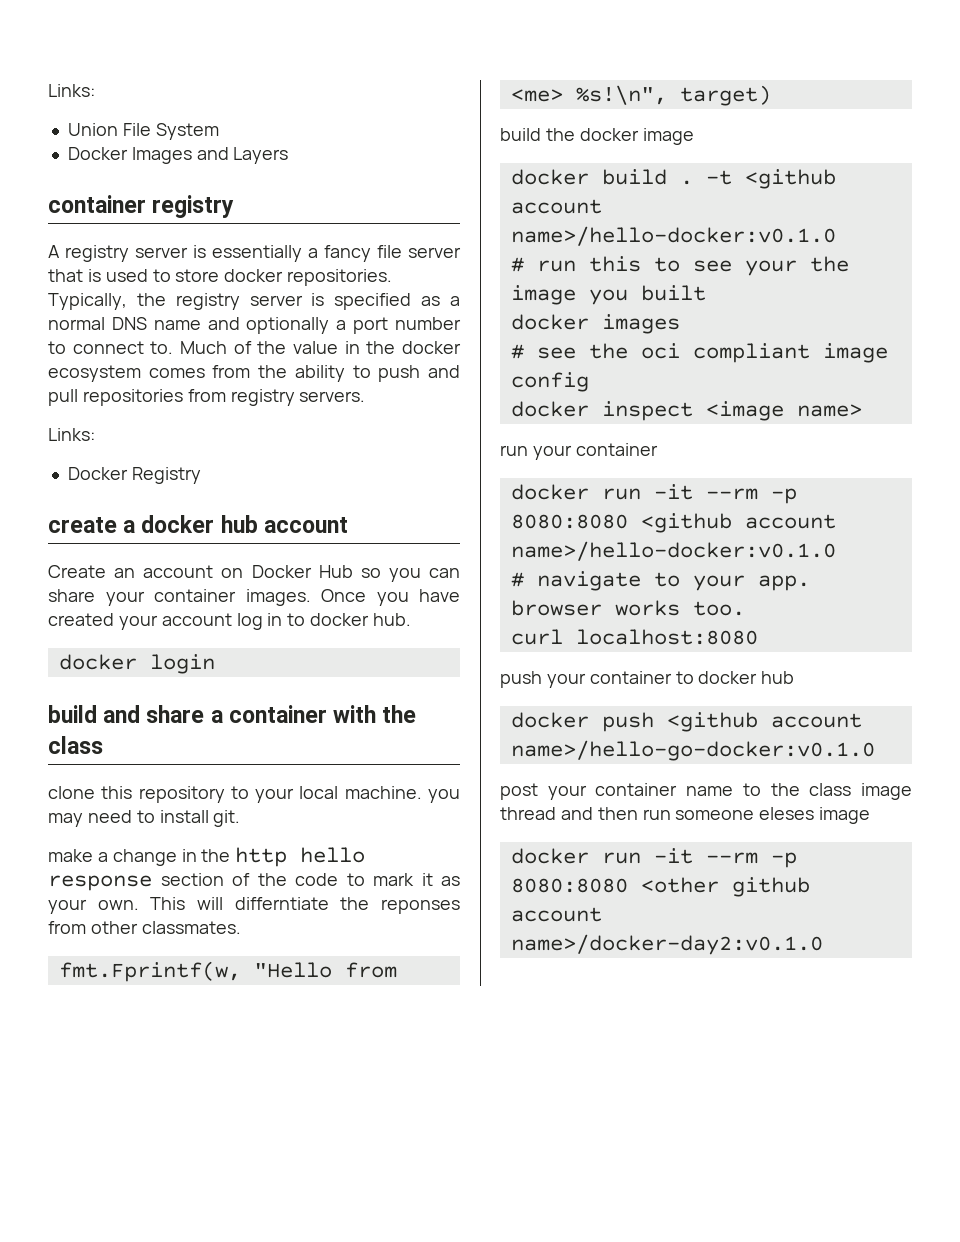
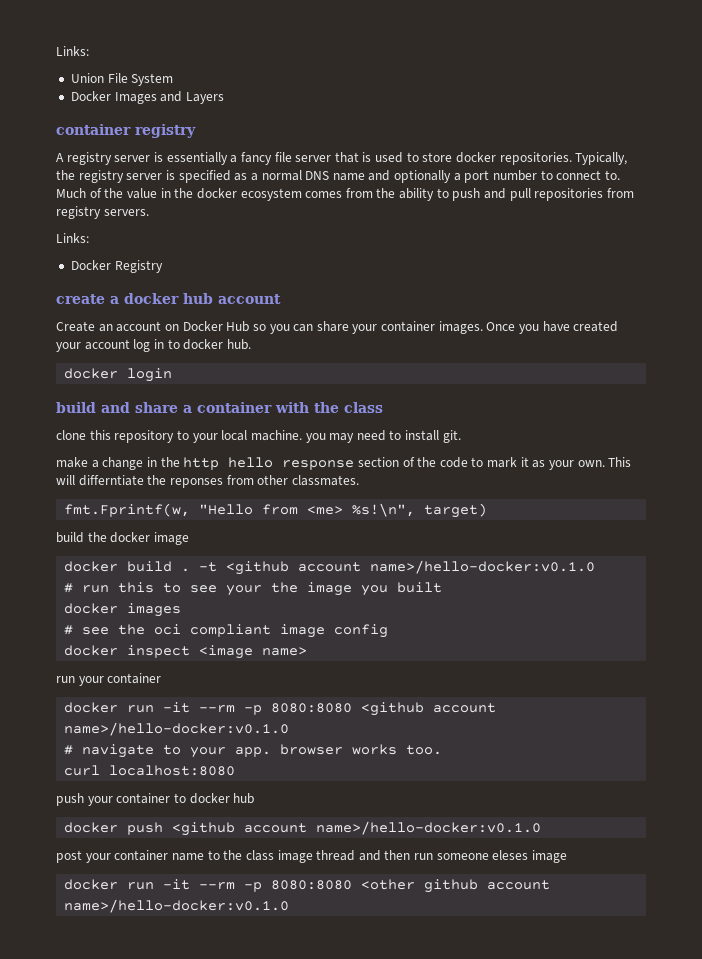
[510,740,875,761] name>/hello-go-docker:v0.1.0 -> [316,821,542,835] name>/hello-docker:v0.1.0
[510,934,823,955] name>/docker-day2:v0.1.0 -> [64,899,290,913] name>/hello-docker:v0.1.0

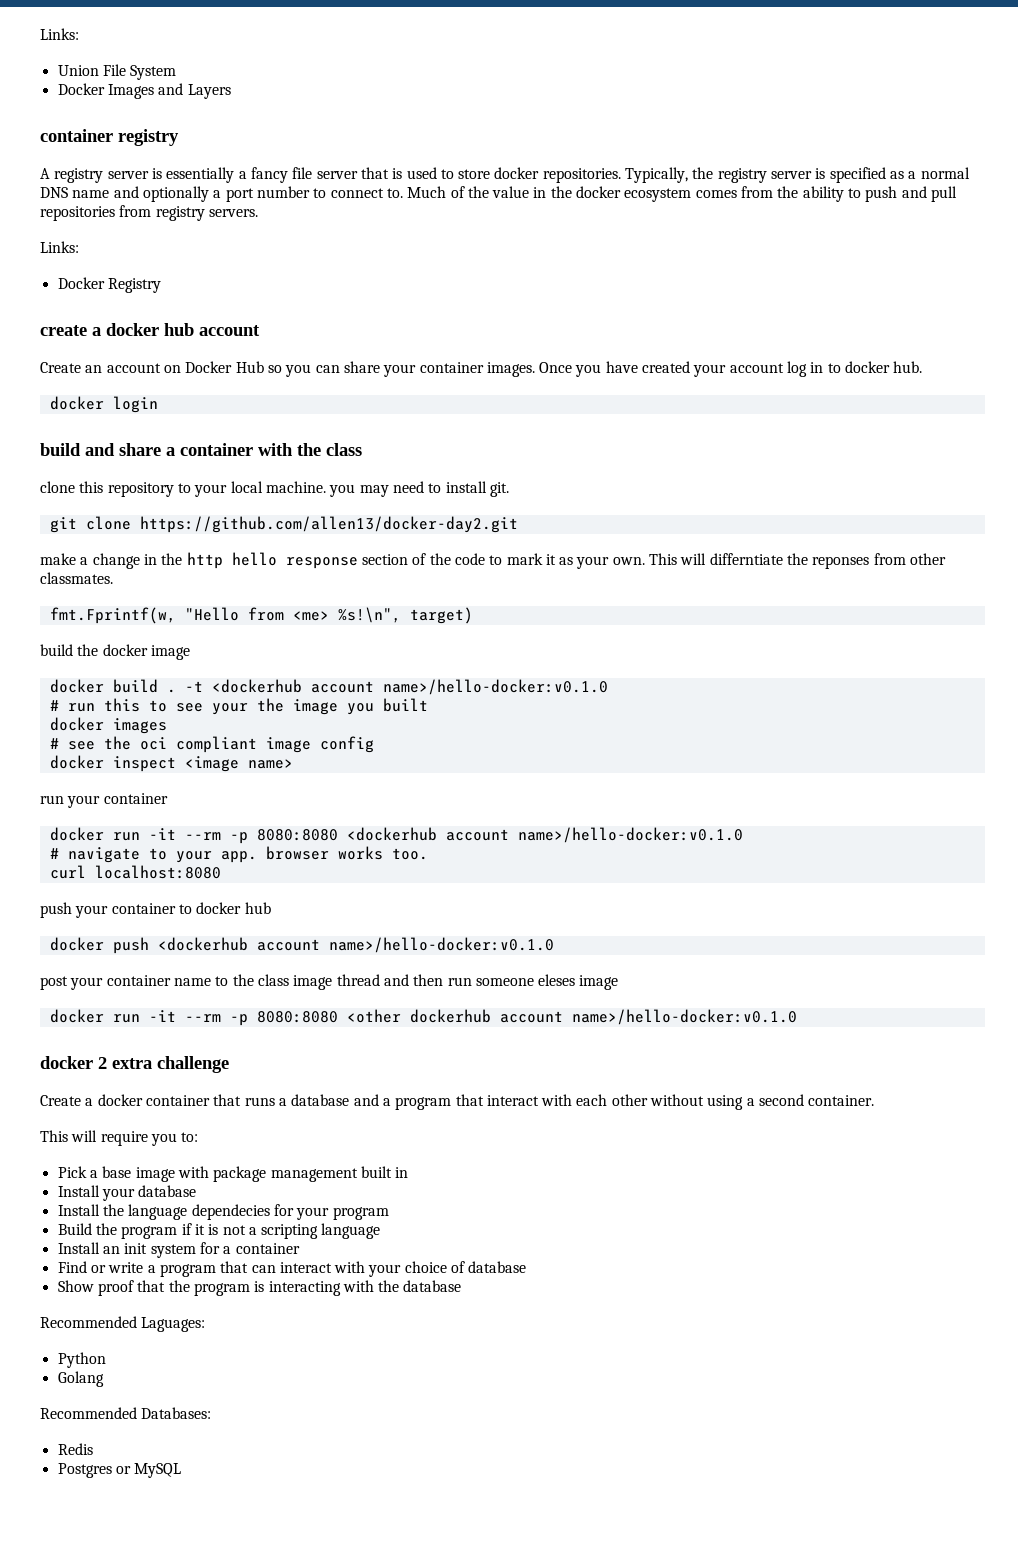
(461, 436) none -> [49,516,518,533] // git clone https://github.com/allen13/docker-day2.git
[226,561,290,575] <github -> [211,679,302,693] <dockerhub
[361,702,425,716] <github -> [346,827,437,841] <dockerhub
[172,822,236,836] <github -> [157,937,248,951] <dockerhub
[424,879,551,893] [64,899,290,913] github account name>/hello-docker:v0.1.0 -> [409,1009,797,1025] [40,1056,229,1073] [40,1094,875,1110] [40,1130,199,1146] [57,1166,409,1182] [57,1185,197,1201] [57,1204,389,1220] [57,1223,381,1239] [57,1242,300,1258] [57,1261,527,1277] [57,1280,462,1296] [40,1316,206,1332] [57,1352,106,1368] [57,1371,104,1387] [40,1407,212,1419] [57,1443,93,1455] [57,1463,182,1478] dockerhub account name>/hello-docker:v0.1.0 // docker 2 extra challenge // Create a docker container that runs a database and a program that interact with each other without using a second container. // This will require you to: // Pick a base image with package management built in // Install your database // Install the language dependecies for your program // Build the program if it is not a scripting language // Install an init system for a container // Find or write a program that can interact with your choice of database // Show proof that the program is interacting with the database // Recommended Laguages: // Python // Golang // Recommended Databases: // Redis // Postgres or MySQL

